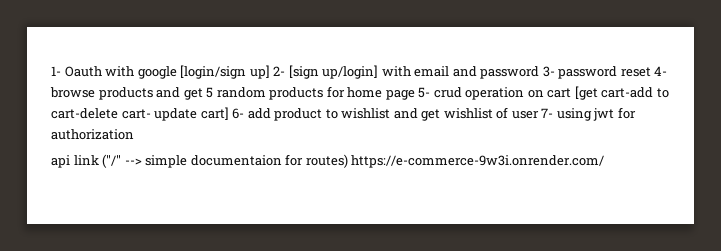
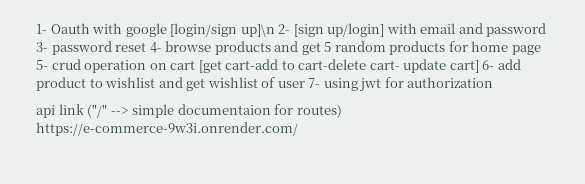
[249,65,270,79] up] -> [240,24,275,37] up]\n

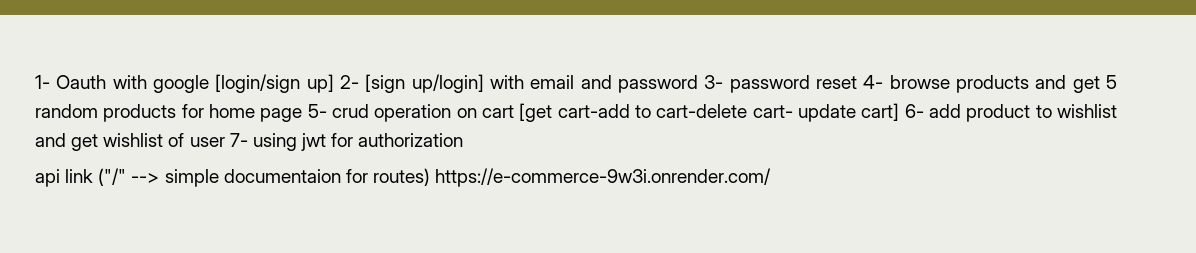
[240,24,275,37] up]\n -> [306,74,334,93] up]

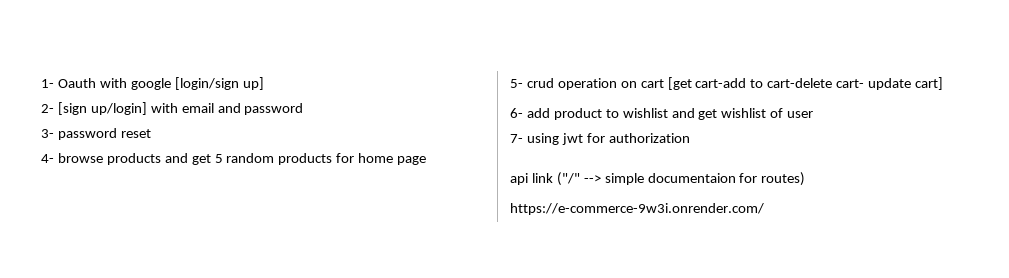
(334, 83) none -> (264, 83) //
(698, 84) none -> (304, 109) //
(858, 82) none -> (151, 133) //
(303, 115) none -> (427, 160) //
(900, 112) none -> (944, 83) //
(225, 142) none -> (814, 114) //
(430, 177) none -> (806, 179) //

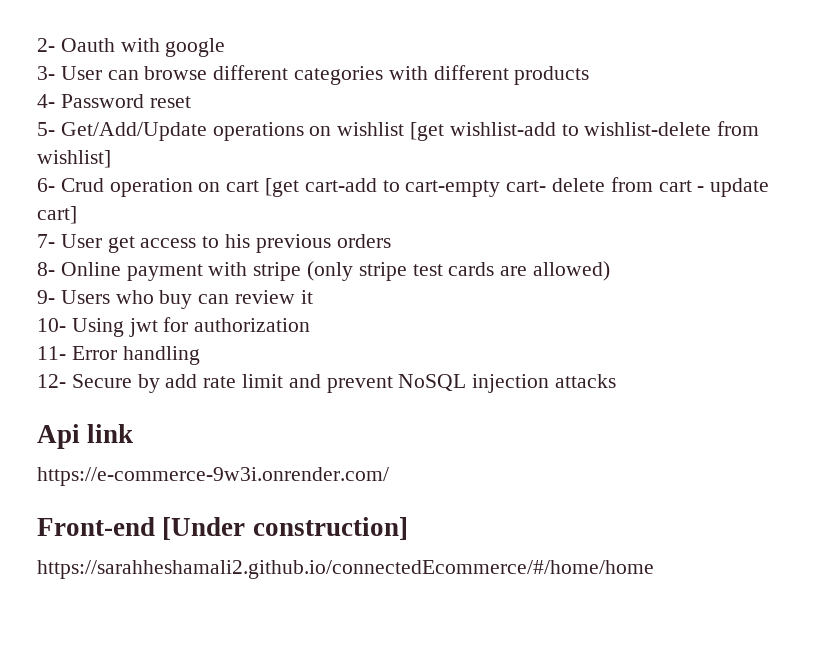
[41,79,54,88] 1- -> [37,38,55,52] 2-
[174,77,264,90] [41,102,304,115] [41,128,151,140] [41,153,427,165] [510,78,554,88] [login/sign up] // 2- [sign up/login] with email and password // 3- password reset // 4- browse products and get 5 random products for home page // 5- crud -> [37,65,590,85] [37,94,191,108] [37,121,760,141] [37,150,111,168] [37,178,104,192] // 3- User can browse different categories with different products // 4- Password reset // 5- Get/Add/Update operations on wishlist [get wishlist-add to wishlist-delete from wishlist] // 6- Crud
[767,77,944,90] [510,108,814,120] [510,133,690,145] [510,172,806,186] [510,203,764,215] cart-delete cart- update cart] // 6- add product to wishlist and get wishlist of user // 7- using jwt for authorization // api link ("/" --> simple documentaion for routes) // https://e-commerce-9w3i.onrender.com/ -> [405,177,770,197] [37,206,77,224] [37,234,391,253] [37,261,611,281] [37,290,313,309] [37,317,311,337] [37,346,200,365] [37,374,617,393] [37,424,134,449] [37,467,389,486] [37,517,408,540] [37,560,654,579] cart-empty cart- delete from cart - update cart] // 7- User get access to his previous orders // 8- Online payment with stripe (only stripe test cards are allowed) // 9- Users who buy can review it // 10- Using jwt for authorization // 11- Error handling // 12- Secure by add rate limit and prevent NoSQL injection attacks // Api link // https://e-commerce-9w3i.onrender.com/ // Front-end [Under construction] // https://sarahheshamali2.github.io/connectedEcommerce/#/home/home

